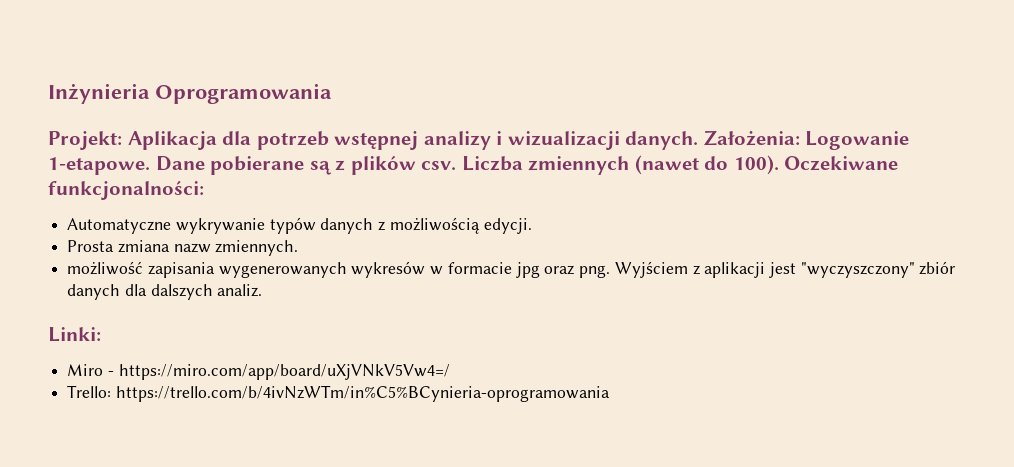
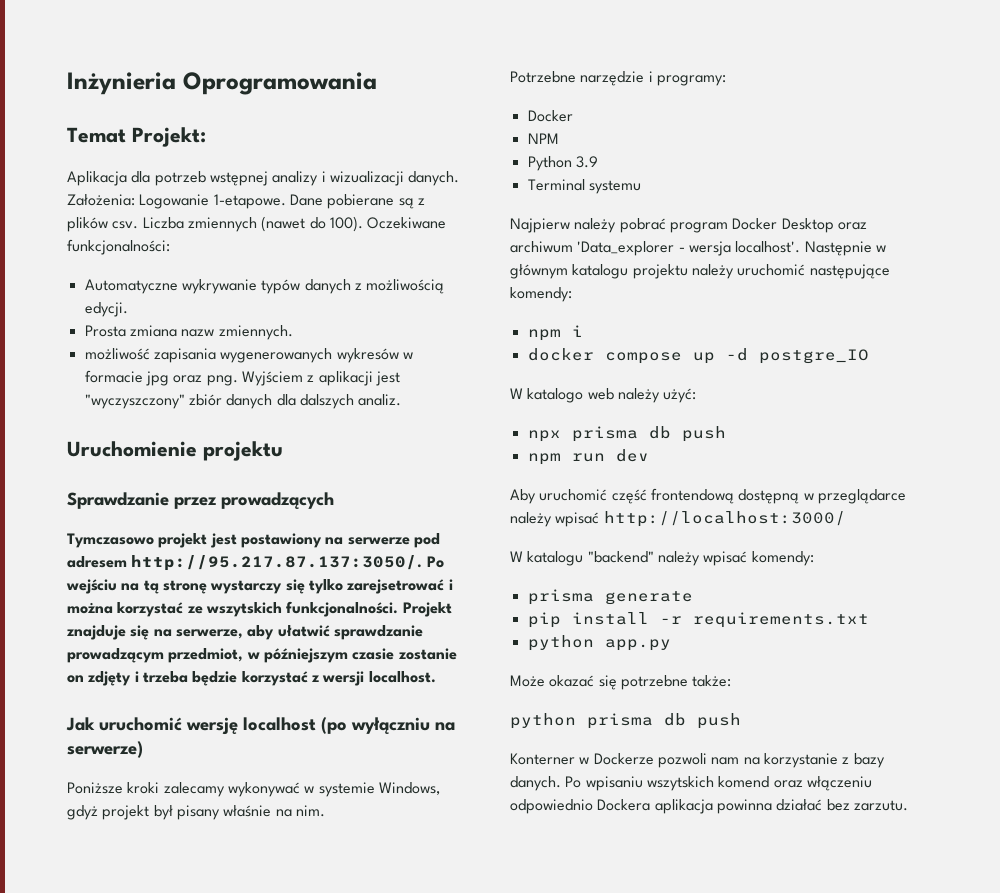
(332, 93) none -> [67,127,126,143] Temat
(122, 140) none -> (206, 137) //
[48,327,101,342] [67,364,450,380] [67,385,610,402] Linki: // Miro - https://miro.com/app/board/uXjVNkV5Vw4=/ // Trello: https://trello.com/b/4ivNzWTm/in%C5%BCynieria-oprogramowania -> [67,441,283,461] [67,492,334,510] [67,533,440,548] [67,555,444,571] [66,579,453,594] [67,601,452,617] [66,625,423,640] [67,648,457,663] [67,671,436,686] [66,717,455,735] [67,741,143,758] [67,782,440,797] [67,805,325,820] [510,71,726,86] [527,110,573,122] [527,133,559,144] [527,156,598,171] [527,179,641,194] [510,218,867,233] [510,241,886,256] [510,264,890,279] [510,287,572,302] [527,325,583,341] [527,348,869,364] [510,388,697,403] [527,426,726,442] [527,449,649,465] [510,488,906,504] [510,511,846,527] [510,551,814,566] [527,589,693,605] [527,612,869,628] [527,635,671,651] [510,675,732,690] [510,713,741,729] [510,753,885,768] [510,776,872,791] [510,799,908,814] Uruchomienie projektu // Sprawdzanie przez prowadzących // Tymczasowo projekt jest postawiony na serwerze pod adresem http://95.217.87.137:3050/. Po wejściu na tą stronę wystarczy się tylko zarejsetrować i można korzystać ze wszytskich funkcjonalności. Projekt znajduje się na serwerze, aby ułatwić sprawdzanie prowadzącym przedmiot, w późniejszym czasie zostanie on zdjęty i trzeba będzie korzystać z wersji localhost. // Jak uruchomić wersję localhost (po wyłączniu na serwerze) // Poniższe kroki zalecamy wykonywać w systemie Windows, gdyż projekt był pisany właśnie na nim. // Potrzebne narzędzie i programy: // Docker // NPM // Python 3.9 // Terminal systemu // Najpierw należy pobrać program Docker Desktop oraz archiwum 'Data_explorer - wersja localhost'. Następnie w głównym katalogu projektu należy uruchomić następujące komendy: // npm i // docker compose up -d postgre_IO // W katalogo web należy użyć: // npx prisma db push // npm run dev // Aby uruchomić część frontendową dostępną w przeglądarce należy wpisać http://localhost:3000/ // W katalogu "backend" należy wpisać komendy: // prisma generate // pip install -r requirements.txt // python app.py // Może okazać się potrzebne także: // python prisma db push // Konterner w Dockerze pozwoli nam na korzystanie z bazy danych. Po wpisaniu wszytskich komend oraz włączeniu odpowiednio Dockera aplikacja powinna działać bez zarzutu.

